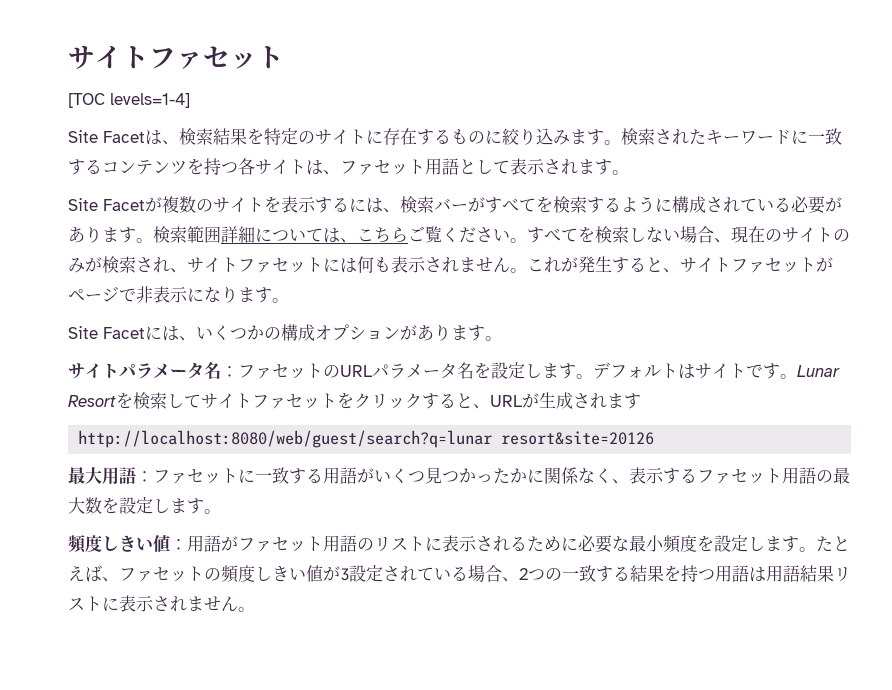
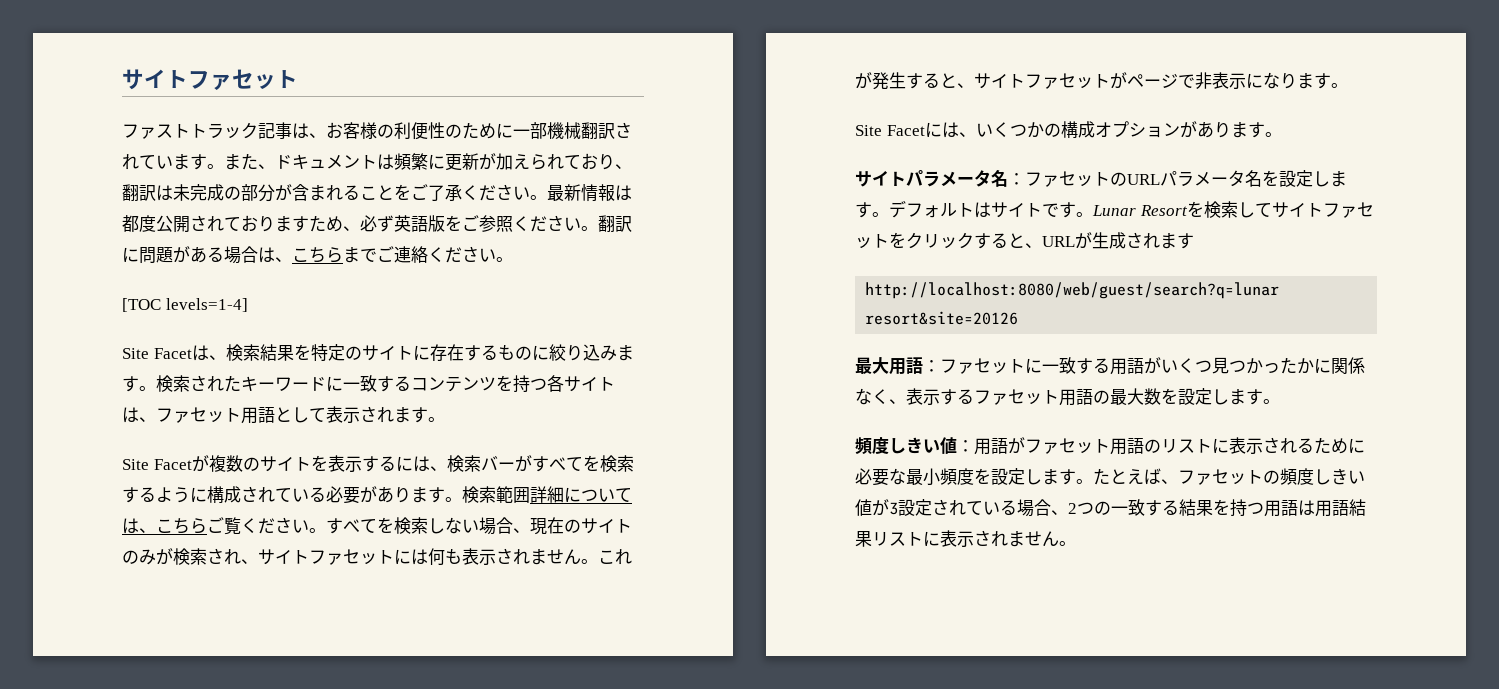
[68,45,284,69] サイトファセット -> [122,69,298,90] [122,122,632,140] [122,153,632,171] [122,184,632,202] [122,215,632,233] [122,246,513,264] サイトファセット // ファストトラック記事は、お客様の利便性のために一部機械翻訳されています。また、ドキュメントは頻繁に更新が加えられており、翻訳は未完成の部分が含まれることをご了承ください。最新情報は都度公開されておりますため、必ず英語版をご参照ください。翻訳に問題がある場合は、こちらまでご連絡ください。

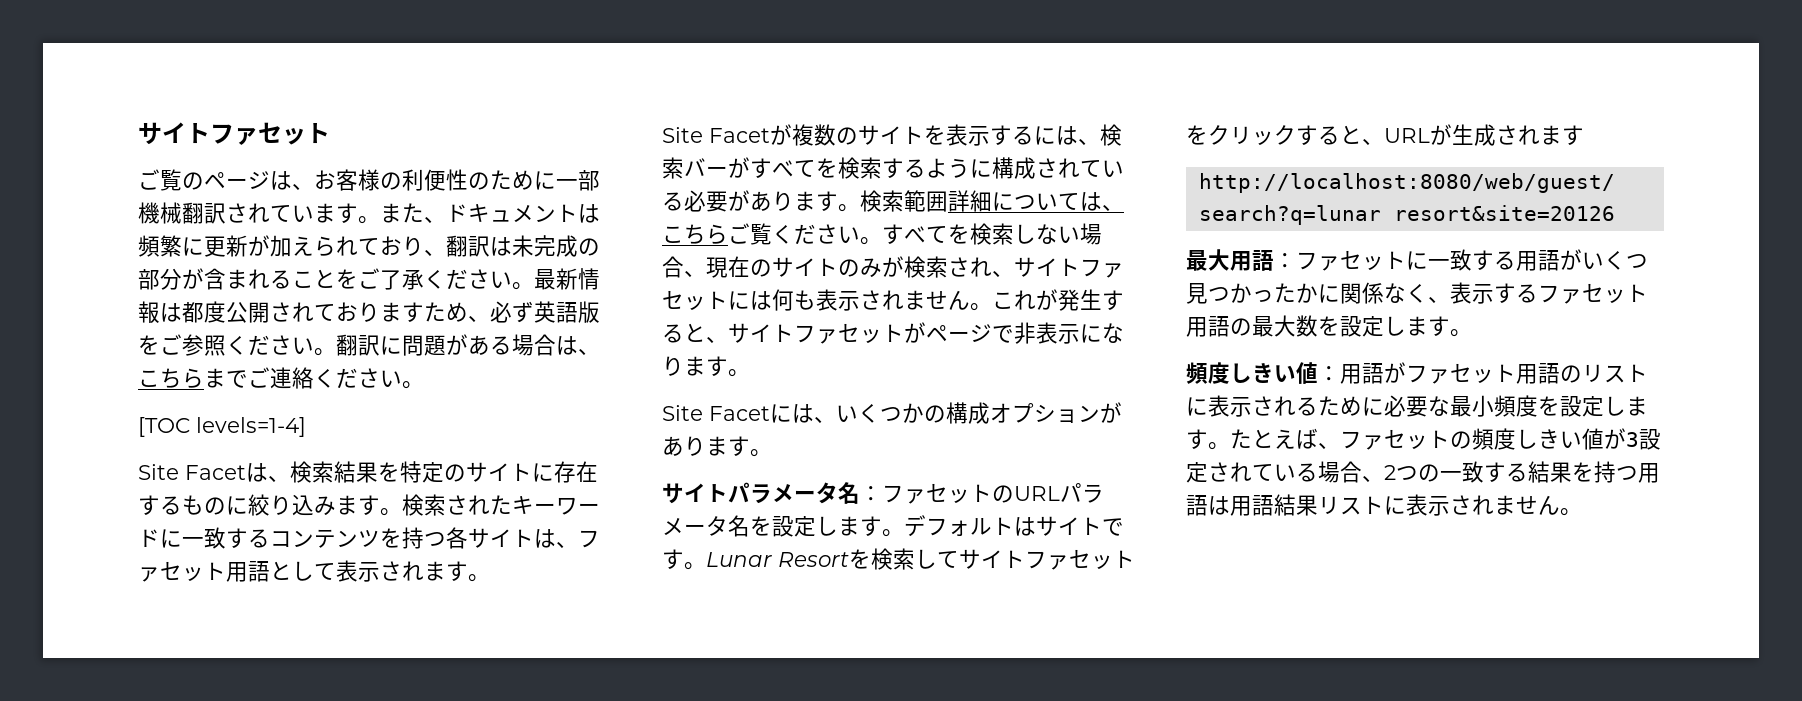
[122,122,292,139] ファストトラック記事 -> [138,169,270,191] ご覧のページ

